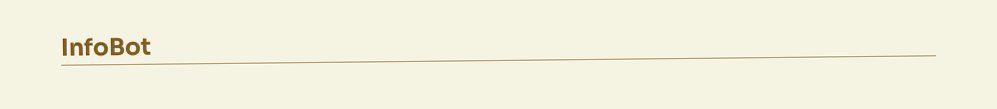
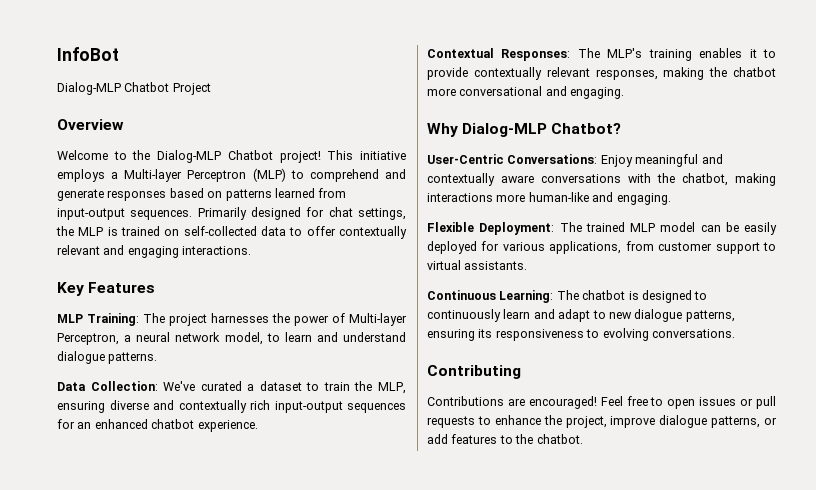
(151, 46) none -> [57,82,211,95] [57,119,124,130] [57,150,406,163] [57,168,406,182] [57,188,347,201] [57,207,406,220] [56,226,407,239] [57,245,252,258] [57,282,156,296] [57,313,407,326] [57,332,406,345] [57,351,158,364] [57,381,406,394] [57,400,406,413] [57,419,258,432] [427,48,776,61] [427,67,776,80] [427,86,625,99] [427,123,622,137] [427,154,723,167] [427,173,776,186] [427,192,671,205] [427,222,777,235] [427,241,776,254] [427,260,528,270] [427,290,708,303] [427,309,735,322] [427,328,735,341] [427,365,521,379] [427,396,776,409] [427,415,777,428] [427,434,583,444] // Dialog-MLP Chatbot Project // Overview // Welcome to the Dialog-MLP Chatbot project! This initiative employs a Multi-layer Perceptron (MLP) to comprehend and generate responses based on patterns learned from input-output sequences. Primarily designed for chat settings, the MLP is trained on self-collected data to offer contextually relevant and engaging interactions. // Key Features // MLP Training: The project harnesses the power of Multi-layer Perceptron, a neural network model, to learn and understand dialogue patterns. // Data Collection: We've curated a dataset to train the MLP, ensuring diverse and contextually rich input-output sequences for an enhanced chatbot experience. // Contextual Responses: The MLP's training enables it to provide contextually relevant responses, making the chatbot more conversational and engaging. // Why Dialog-MLP Chatbot? // User-Centric Conversations: Enjoy meaningful and contextually aware conversations with the chatbot, making interactions more human-like and engaging. // Flexible Deployment: The trained MLP model can be easily deployed for various applications, from customer support to virtual assistants. // Continuous Learning: The chatbot is designed to continuously learn and adapt to new dialogue patterns, ensuring its responsiveness to evolving conversations. // Contributing // Contributions are encouraged! Feel free to open issues or pull requests to enhance the project, improve dialogue patterns, or add features to the chatbot.

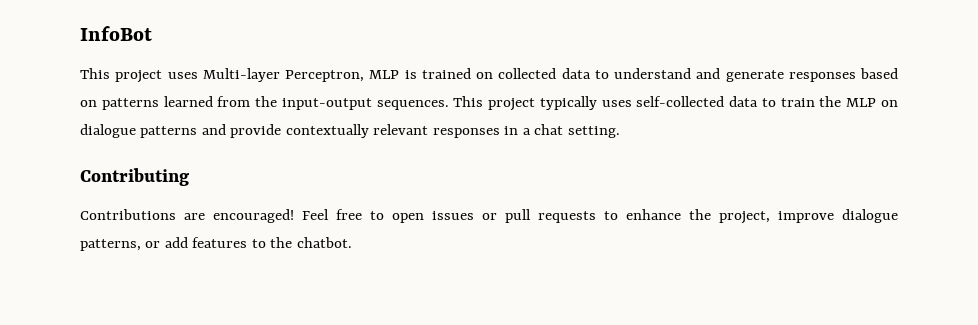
[57,82,211,95] [57,119,124,130] [57,150,406,163] [57,168,379,182] Dialog-MLP Chatbot Project // Overview // Welcome to the Dialog-MLP Chatbot project! This initiative employs a Multi-layer Perceptron (MLP) to comprehend -> [80,68,691,83] This project uses Multi-layer Perceptron, MLP is trained on collected data to understand
(347, 193) none -> [255,96,278,107] the
[197,207,406,220] [56,226,407,239] [57,245,252,258] [57,282,156,296] [57,313,407,326] [57,332,406,345] [57,351,158,364] [57,381,406,394] [57,400,406,413] [57,419,258,432] [427,48,776,61] [427,67,776,80] [427,86,625,99] [427,123,622,137] [427,154,723,167] [427,173,776,186] [427,192,671,205] [427,222,777,235] [427,241,776,254] [427,260,528,270] [427,290,708,303] [427,309,735,322] [427,328,735,341] Primarily designed for chat settings, the MLP is trained on self-collected data to offer contextually relevant and engaging interactions. // Key Features // MLP Training: The project harnesses the power of Multi-layer Perceptron, a neural network model, to learn and understand dialogue patterns. // Data Collection: We've curated a dataset to train the MLP, ensuring diverse and contextually rich input-output sequences for an enhanced chatbot experience. // Contextual Responses: The MLP's training enables it to provide contextually relevant responses, making the chatbot more conversational and engaging. // Why Dialog-MLP Chatbot? // User-Centric Conversations: Enjoy meaningful and contextually aware conversations with the chatbot, making interactions more human-like and engaging. // Flexible Deployment: The trained MLP model can be easily deployed for various applications, from customer support to virtual assistants. // Continuous Learning: The chatbot is designed to continuously learn and adapt to new dialogue patterns, ensuring its responsiveness to evolving conversations. -> [453,96,898,111] [80,124,620,138] This project typically uses self-collected data to train the MLP on dialogue patterns and provide contextually relevant responses in a chat setting.

